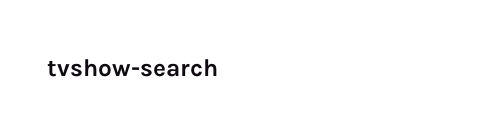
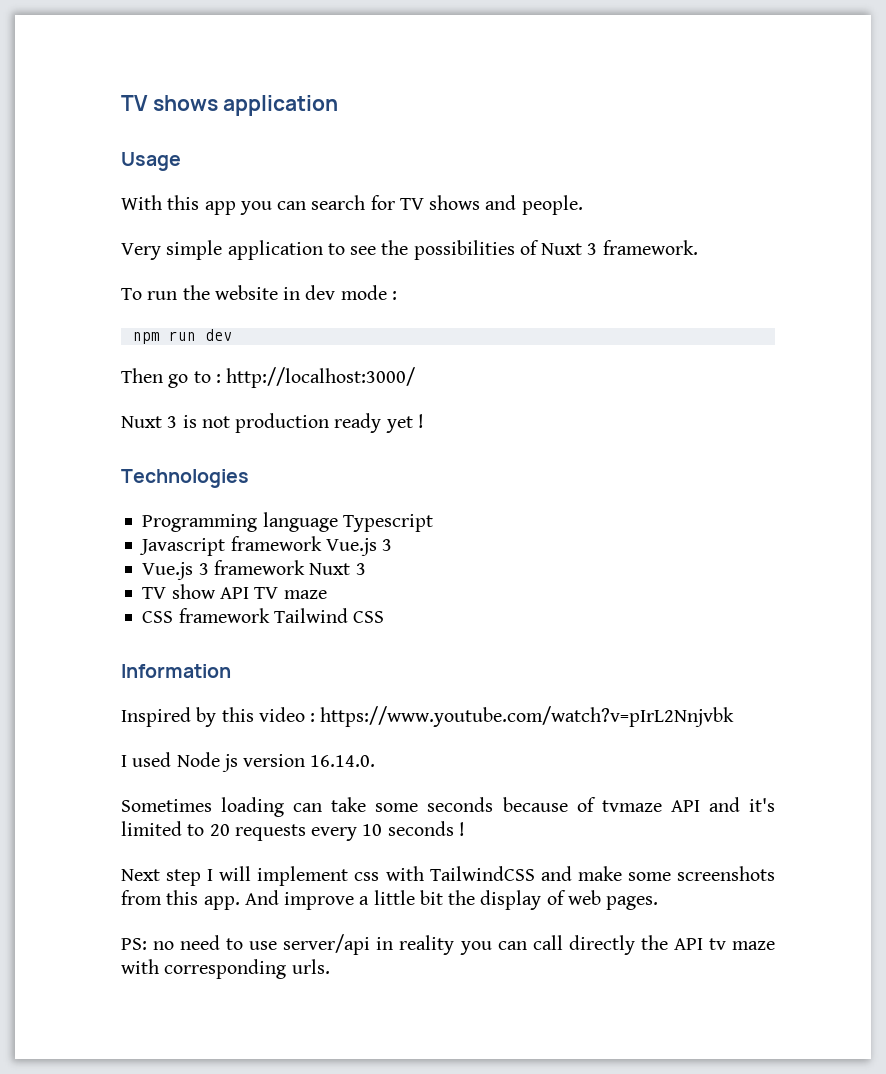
[47,59,218,77] tvshow-search -> [121,95,339,116] [121,152,181,171] [121,195,583,215] [121,240,698,260] [121,285,397,300] [132,329,232,344] [121,367,416,388] [121,413,424,433] [121,469,249,488] [142,512,433,532] [139,536,393,556] [142,560,366,580] [142,584,327,599] [142,608,385,623] [121,664,231,678] [121,706,735,727] [121,752,376,772] [121,797,776,817] [121,821,465,841] [121,866,776,886] [121,890,659,910] [121,934,776,955] [121,959,330,979] TV shows application // Usage // With this app you can search for TV shows and people. // Very simple application to see the possibilities of Nuxt 3 framework. // To run the website in dev mode : // npm run dev // Then go to : http://localhost:3000/ // Nuxt 3 is not production ready yet ! // Technologies // Programming language Typescript // Javascript framework Vue.js 3 // Vue.js 3 framework Nuxt 3 // TV show API TV maze // CSS framework Tailwind CSS // Information // Inspired by this video : https://www.youtube.com/watch?v=pIrL2Nnjvbk // I used Node js version 16.14.0. // Sometimes loading can take some seconds because of tvmaze API and it's limited to 20 requests every 10 seconds ! // Next step I will implement css with TailwindCSS and make some screenshots from this app. And improve a little bit the display of web pages. // PS: no need to use server/api in reality you can call directly the API tv maze with corresponding urls.

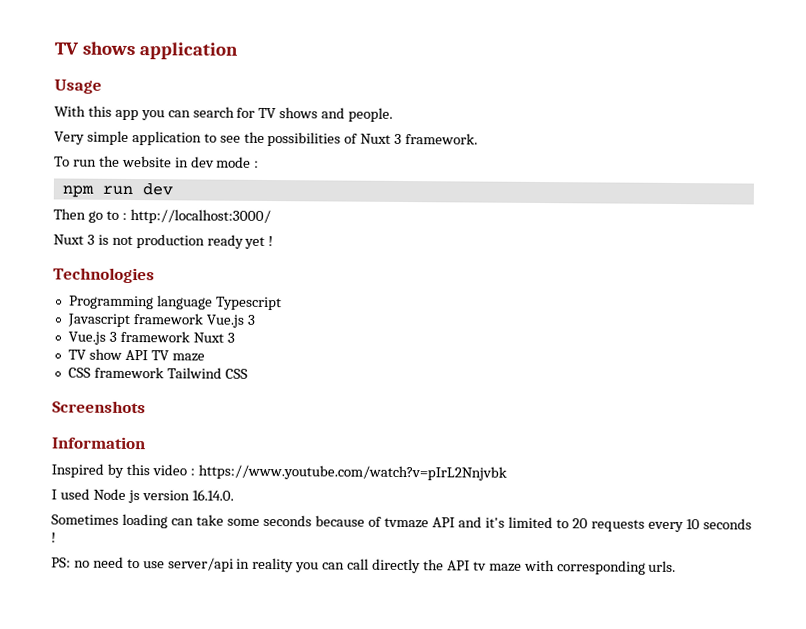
(385, 617) none -> [52,400,146,414] // Screenshots
[121,866,776,886] [121,890,659,910] // Next step I will implement css with TailwindCSS and make some screenshots from this app. And improve a little bit the display of web pages. -> (56, 537) none

